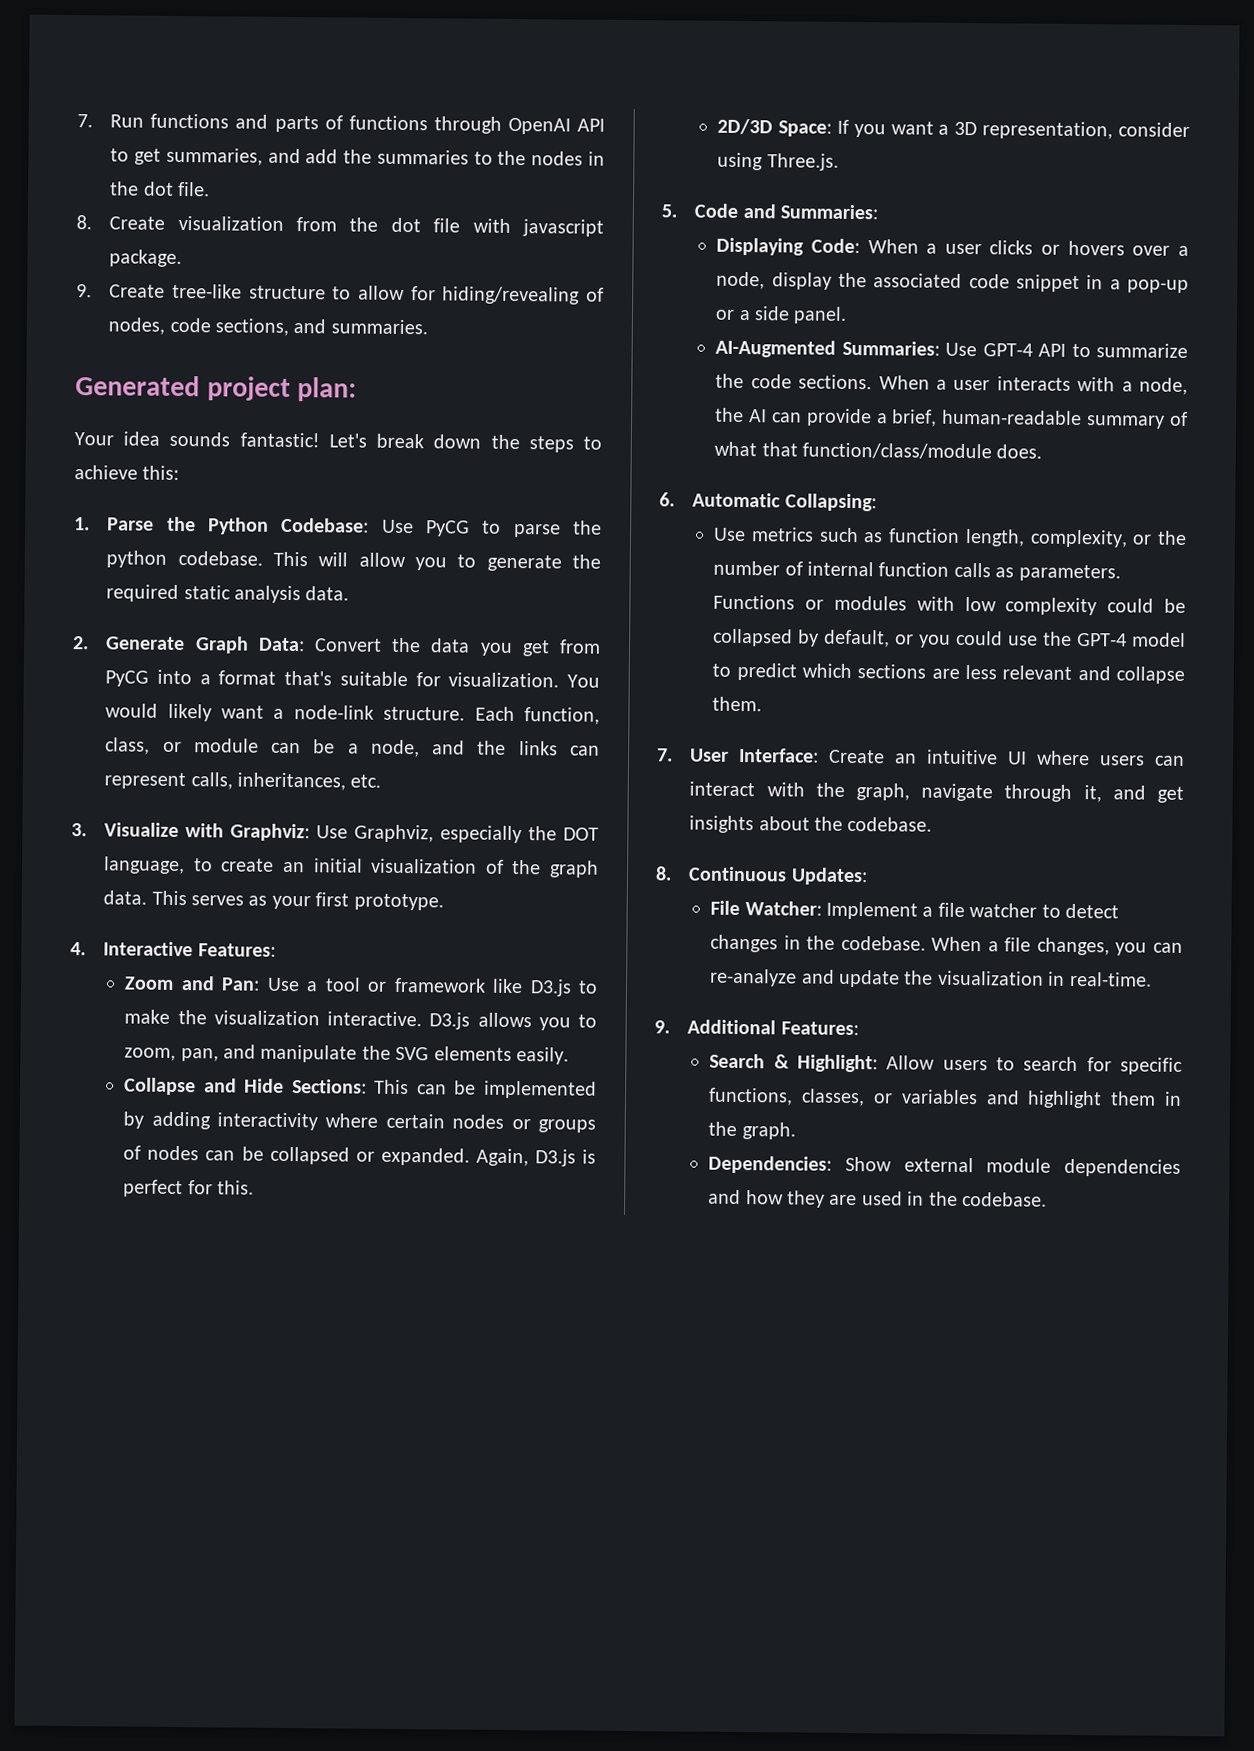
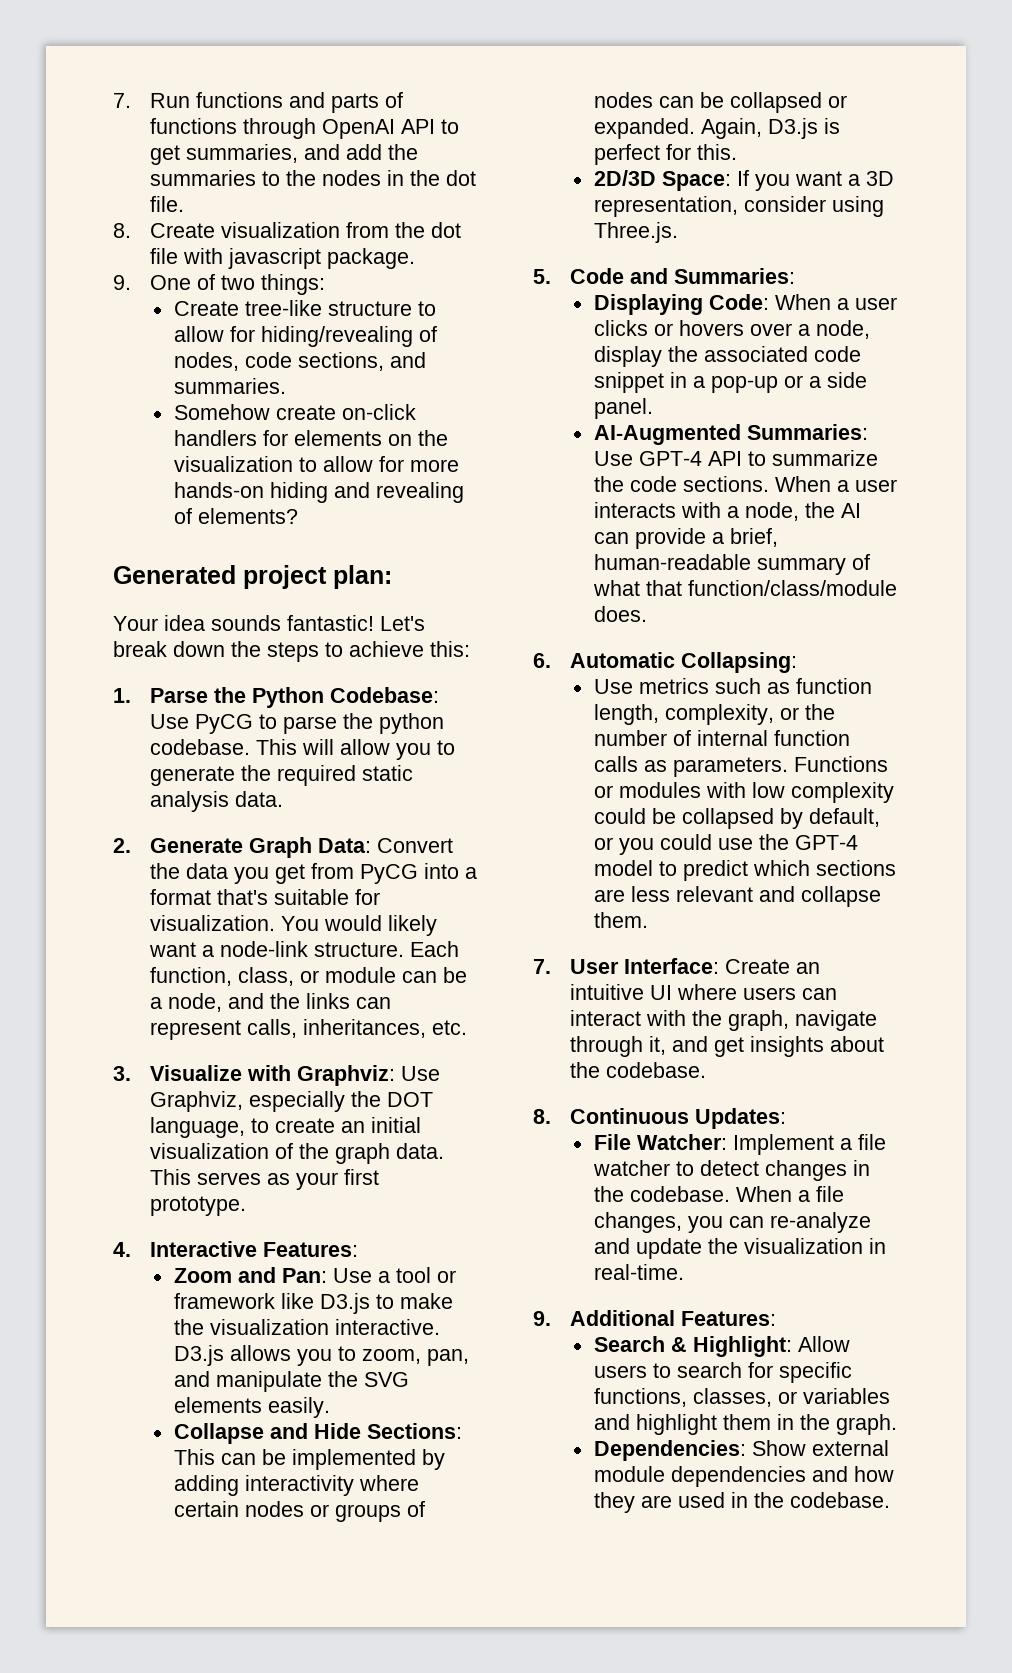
(92, 291) none -> [149,274,325,295] One of two things: //
(428, 327) none -> [173,404,416,420] [173,430,448,446] [173,456,459,472] [173,482,464,503] [173,508,298,524] // Somehow create on-click handlers for elements on the visualization to allow for more hands-on hiding and revealing of elements?

